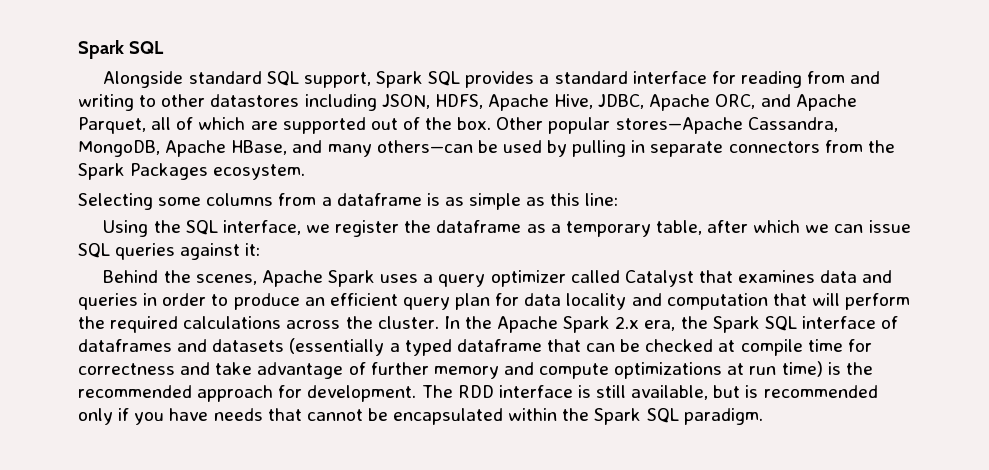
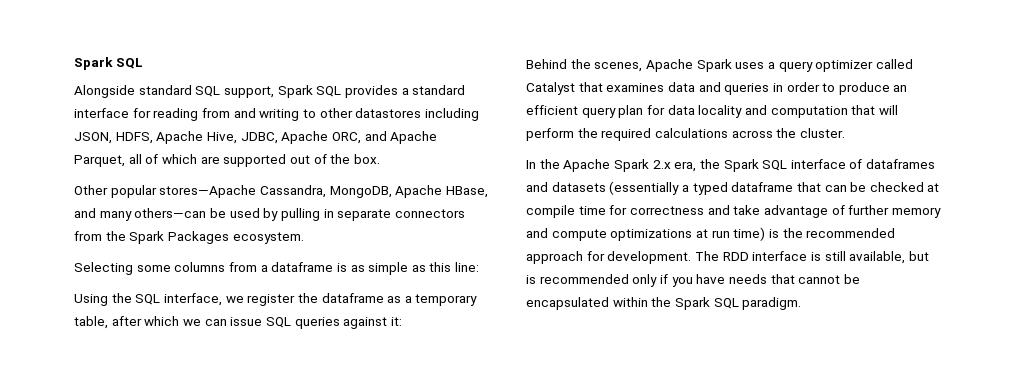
(492, 123) none -> (380, 159) //
(439, 322) none -> (845, 133) //

